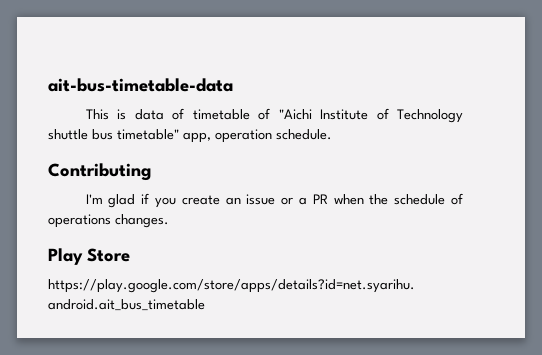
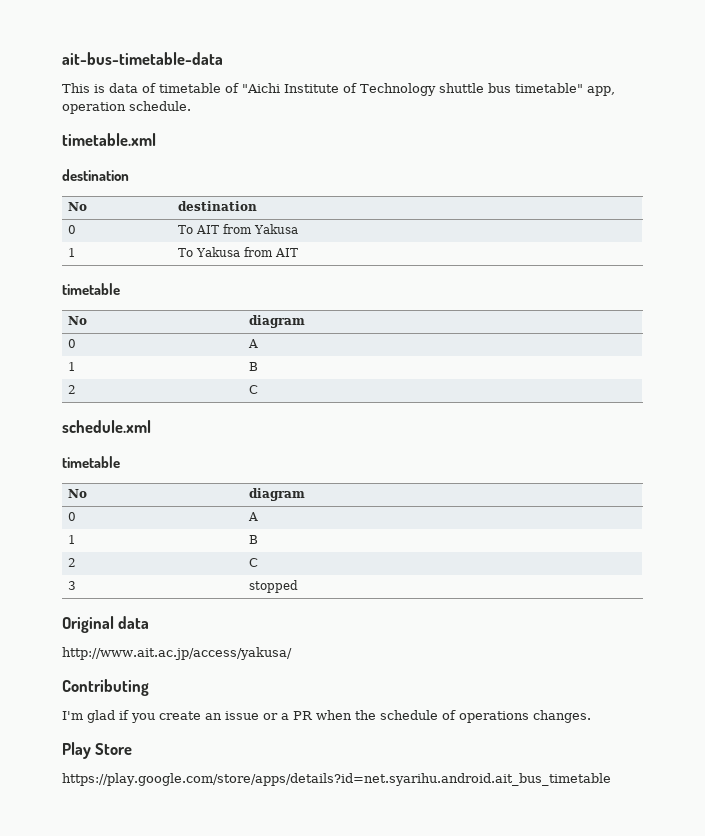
(332, 134) none -> [62,133,156,146] [62,169,129,181] [67,202,87,211] [177,201,257,211] [67,225,76,234] [177,224,298,234] [67,248,76,257] [177,247,298,257] [62,283,120,295] [67,316,87,325] [248,315,305,328] [67,339,76,348] [247,339,258,348] [67,362,76,371] [248,362,258,371] [67,385,76,394] [248,385,258,394] [62,420,151,433] [62,456,120,468] [67,489,87,498] [248,488,305,501] [67,512,76,521] [247,512,258,521] [67,535,76,544] [248,535,258,544] [67,558,76,567] [248,558,258,567] [67,581,76,590] [248,580,298,593] [62,616,150,633] [62,647,292,660] // timetable.xml // destination // No | destination // 0 | To AIT from Yakusa // 1 | To Yakusa from AIT // timetable // No | diagram // 0 | A // 1 | B // 2 | C // schedule.xml // timetable // No | diagram // 0 | A // 1 | B // 2 | C // 3 | stopped // Original data // http://www.ait.ac.jp/access/yakusa/

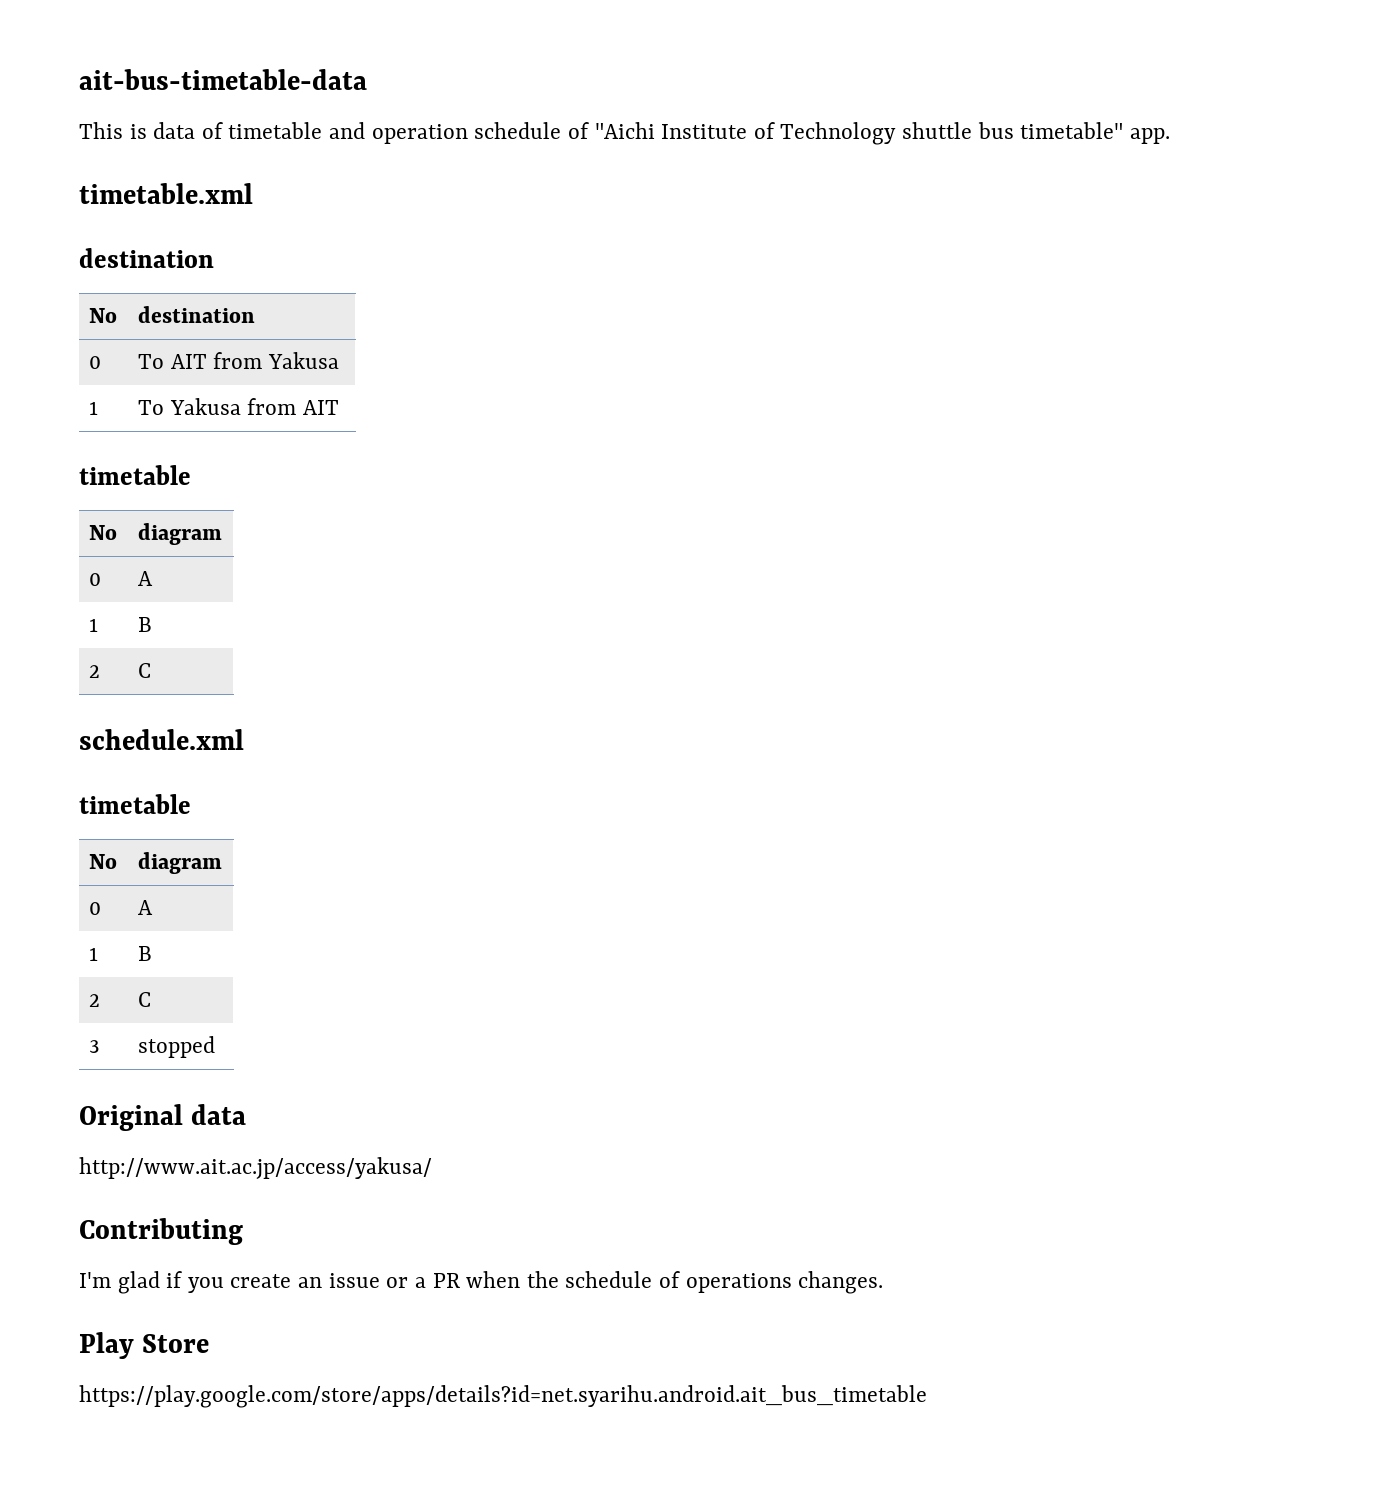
(221, 88) none -> [329,122,562,144] and operation schedule
[586,86,615,96] [62,101,191,114] app, operation schedule. -> [1129,128,1170,144] app.

